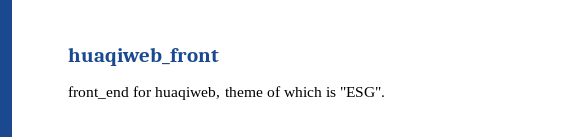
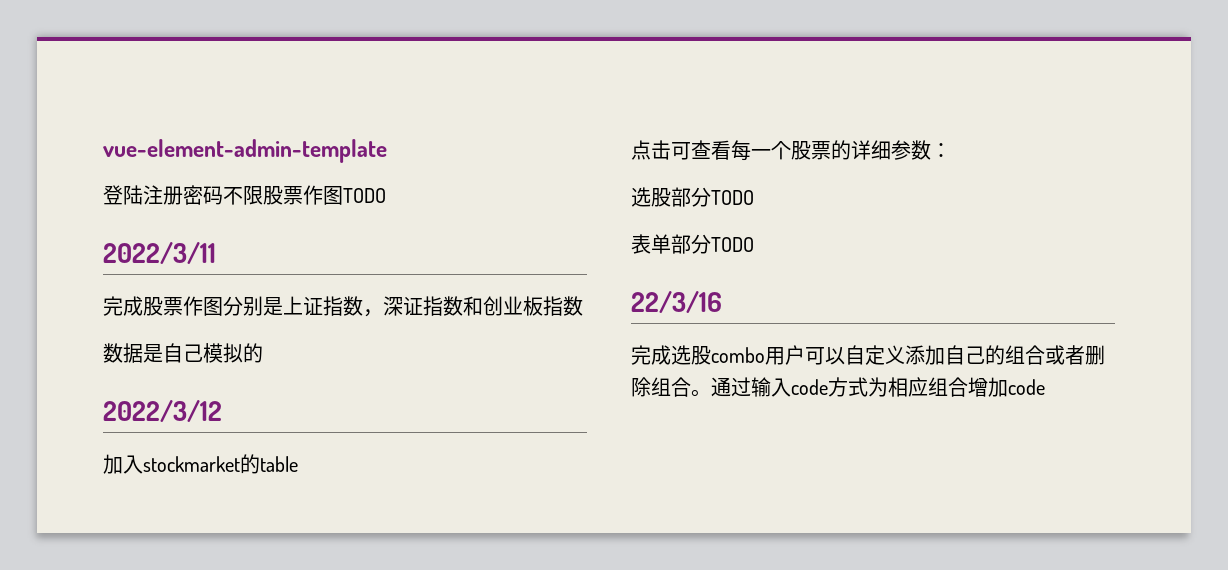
[68,47,219,66] [68,86,386,100] huaqiweb_front // front_end for huaqiweb, theme of which is "ESG". -> [103,139,387,163] [103,185,386,205] [103,242,216,264] [103,296,583,317] [103,343,263,363] [103,400,222,422] [103,454,298,474] [631,140,951,161] [631,187,754,207] [631,234,754,254] [631,291,722,313] [631,345,1105,365] [631,377,1045,397] vue-element-admin-template // 登陆注册密码不限股票作图TODO // 2022/3/11 // 完成股票作图分别是上证指数，深证指数和创业板指数 // 数据是自己模拟的 // 2022/3/12 // 加入stockmarket的table // 点击可查看每一个股票的详细参数： // 选股部分TODO // 表单部分TODO // 22/3/16 // 完成选股combo用户可以自定义添加自己的组合或者删除组合。通过输入code方式为相应组合增加code

